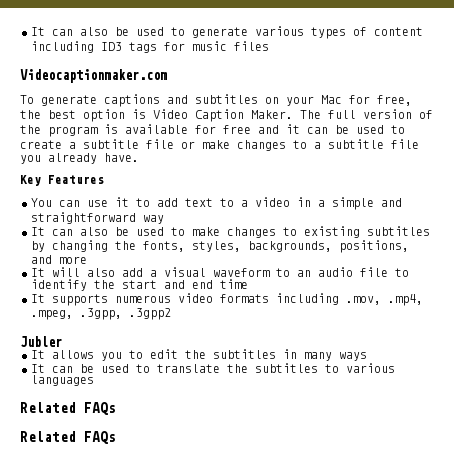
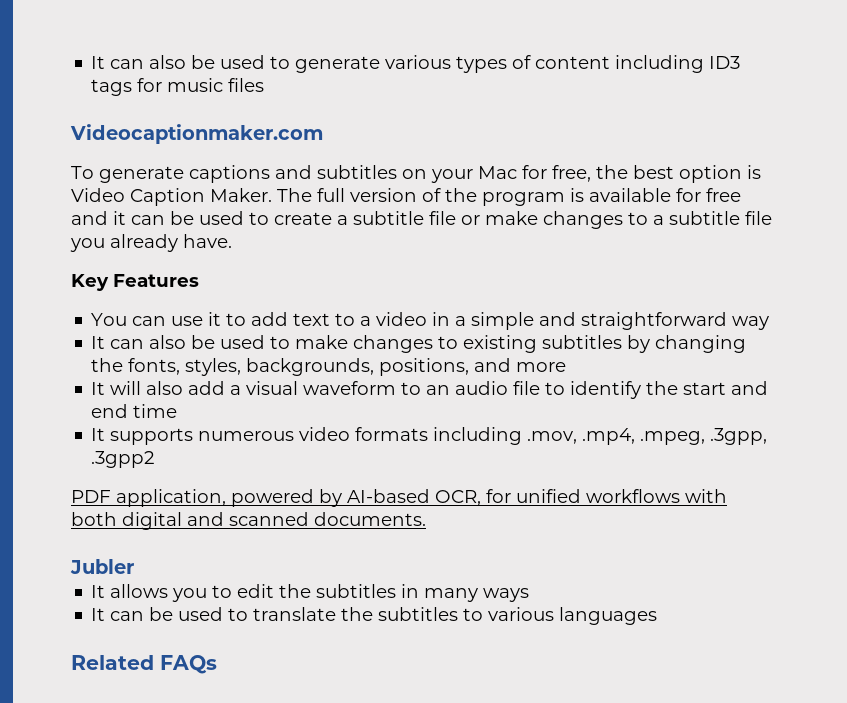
(171, 314) none -> [71,489,727,507] [71,512,426,530] // PDF application, powered by AI-based OCR, for unified workflows with both digital and scanned documents.
[20,431,116,444] // Related FAQs -> (217, 664) none

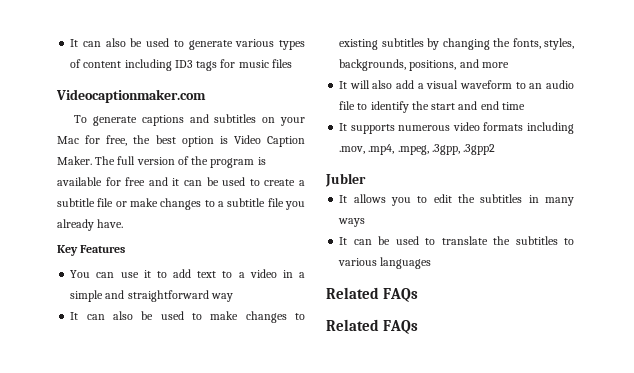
[71,489,727,507] [71,512,426,530] // PDF application, powered by AI-based OCR, for unified workflows with both digital and scanned documents. -> (496, 149) none
(217, 664) none -> [326,319,419,334] // Related FAQs

